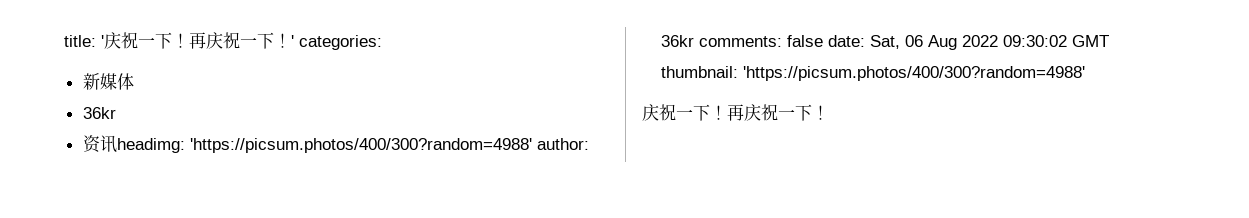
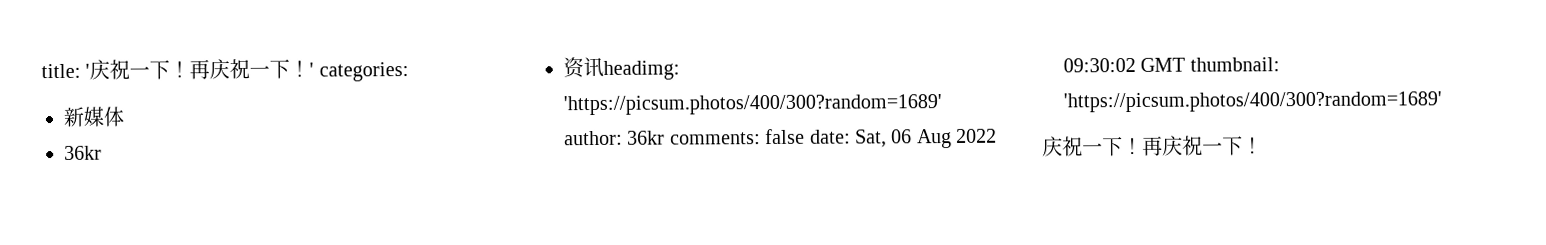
[189,138,532,153] 'https://picsum.photos/400/300?random=4988' -> [563,94,942,116] 'https://picsum.photos/400/300?random=1689'
[742,66,1085,81] 'https://picsum.photos/400/300?random=4988' -> [1063,91,1442,113] 'https://picsum.photos/400/300?random=1689'

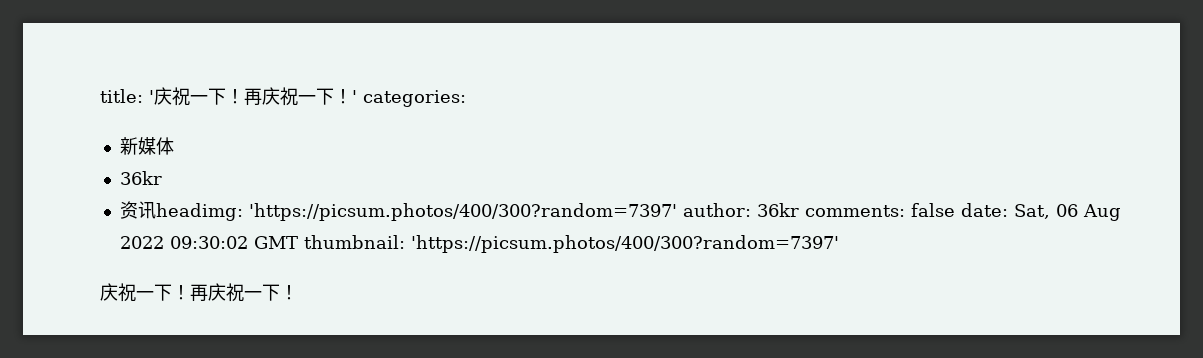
[563,94,942,116] 'https://picsum.photos/400/300?random=1689' -> [248,203,677,221] 'https://picsum.photos/400/300?random=7397'
[1063,91,1442,113] 'https://picsum.photos/400/300?random=1689' -> [410,235,839,253] 'https://picsum.photos/400/300?random=7397'

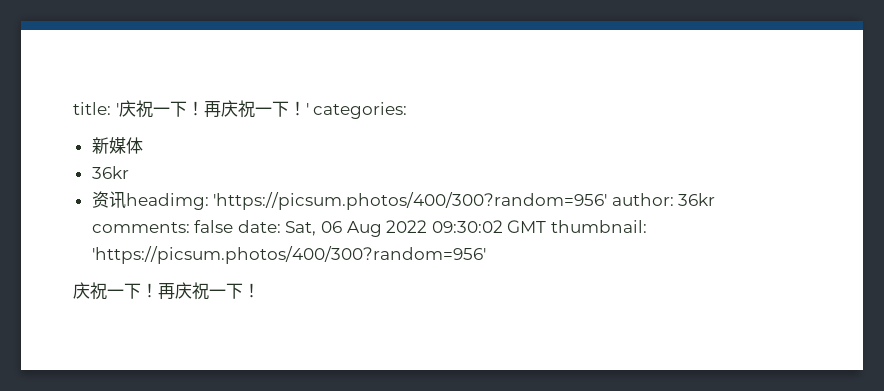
[248,203,677,221] 'https://picsum.photos/400/300?random=7397' -> [213,192,608,210] 'https://picsum.photos/400/300?random=956'
[410,235,839,253] 'https://picsum.photos/400/300?random=7397' -> [91,246,486,264] 'https://picsum.photos/400/300?random=956'

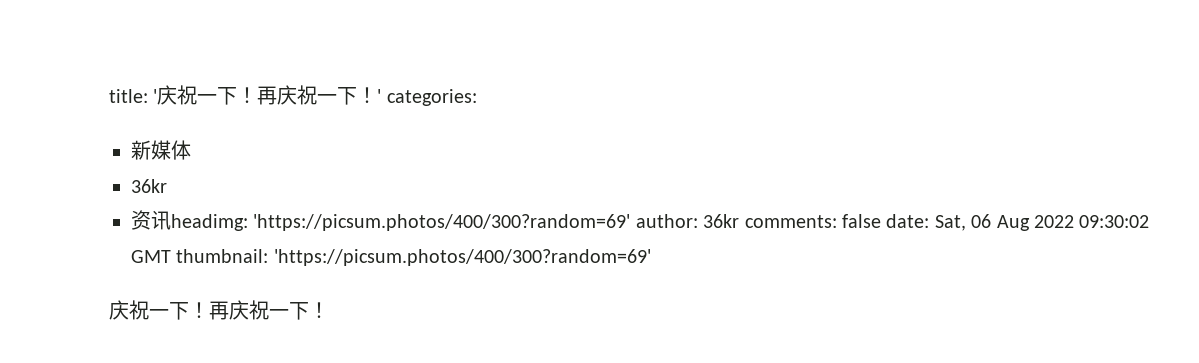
[213,192,608,210] 'https://picsum.photos/400/300?random=956' -> [253,214,631,231] 'https://picsum.photos/400/300?random=69'
[91,246,486,264] 'https://picsum.photos/400/300?random=956' -> [273,249,651,266] 'https://picsum.photos/400/300?random=69'

